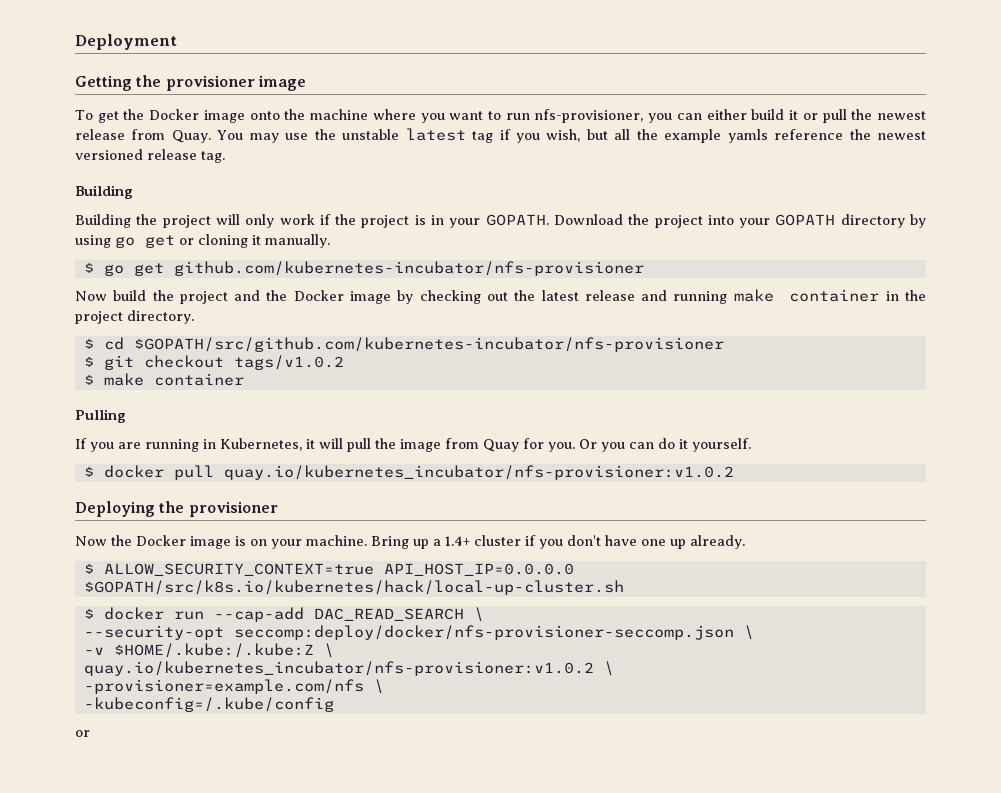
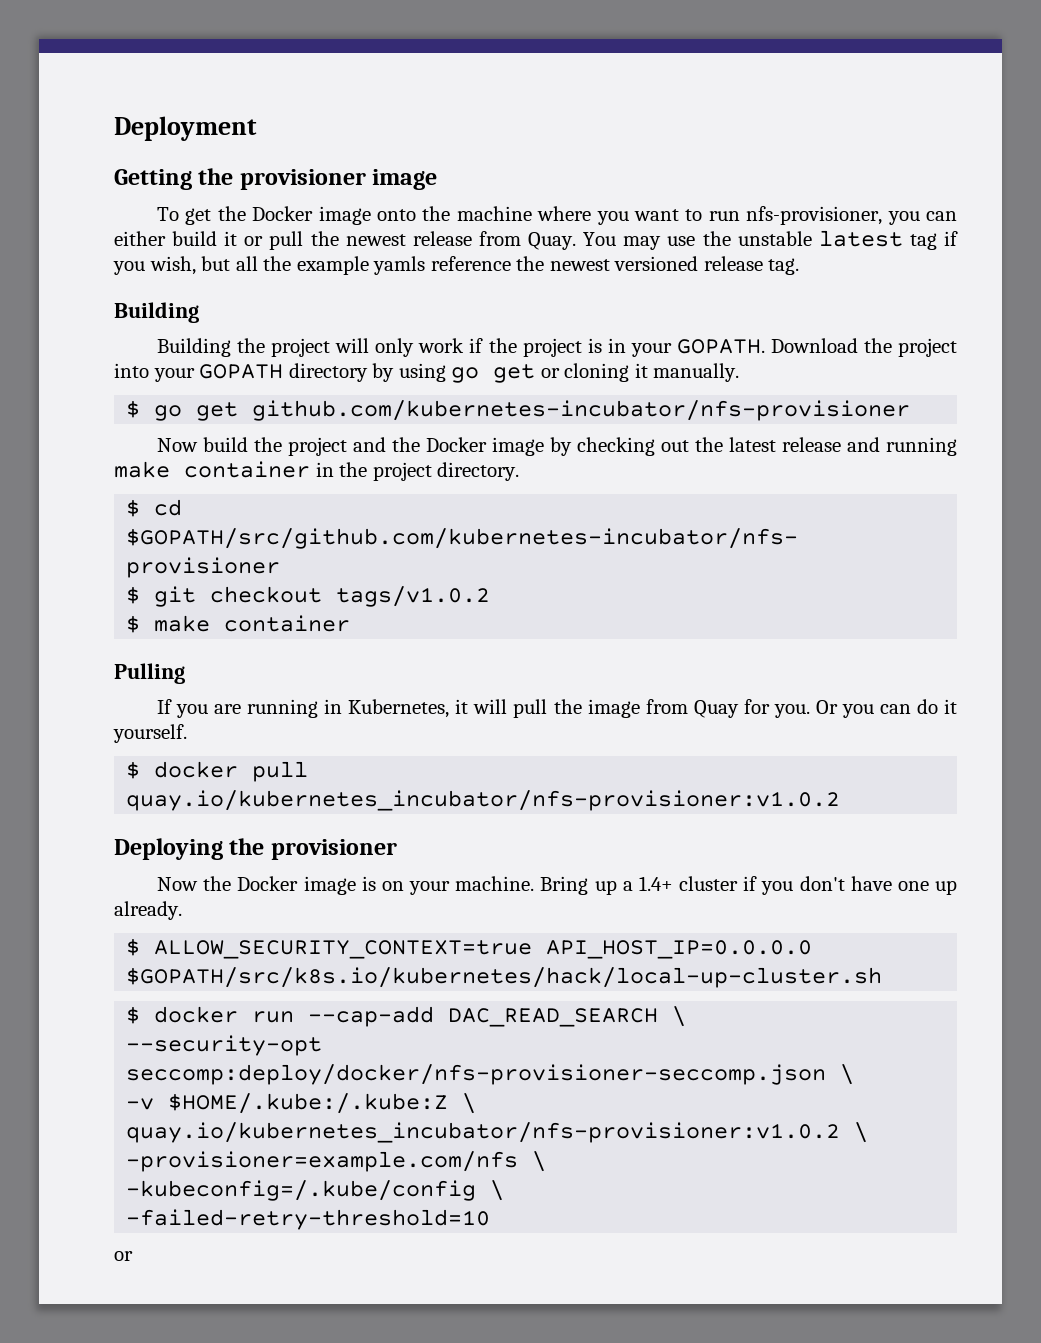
(334, 704) none -> [490,1180,505,1201] [126,1209,491,1230] \ // -failed-retry-threshold=10

